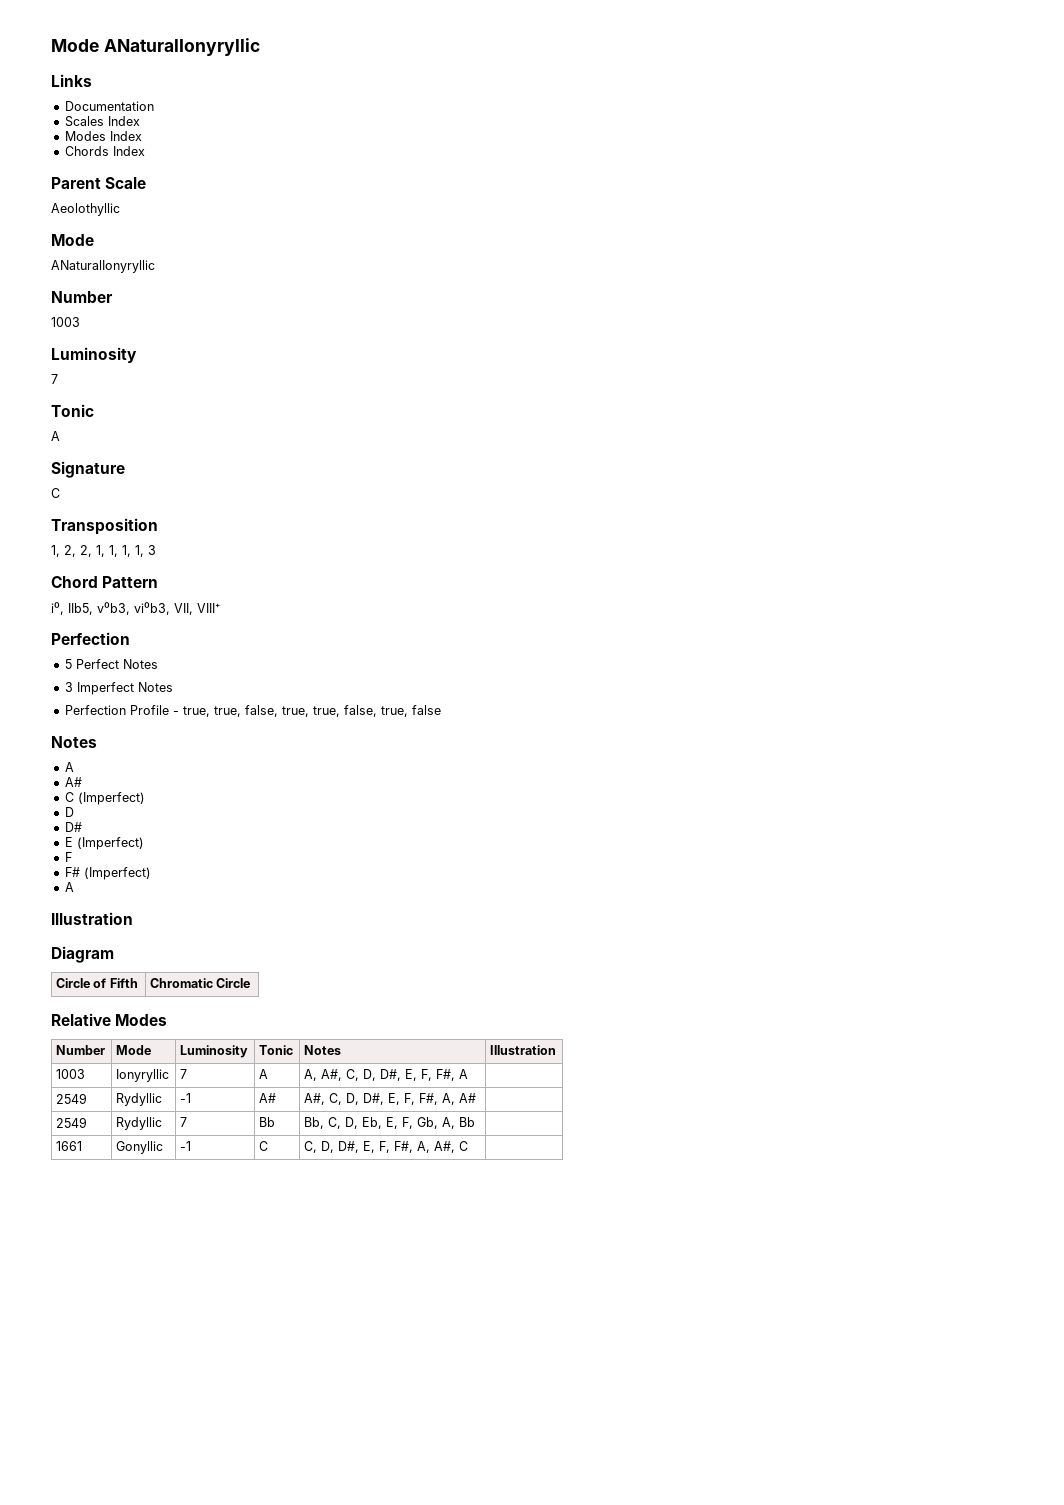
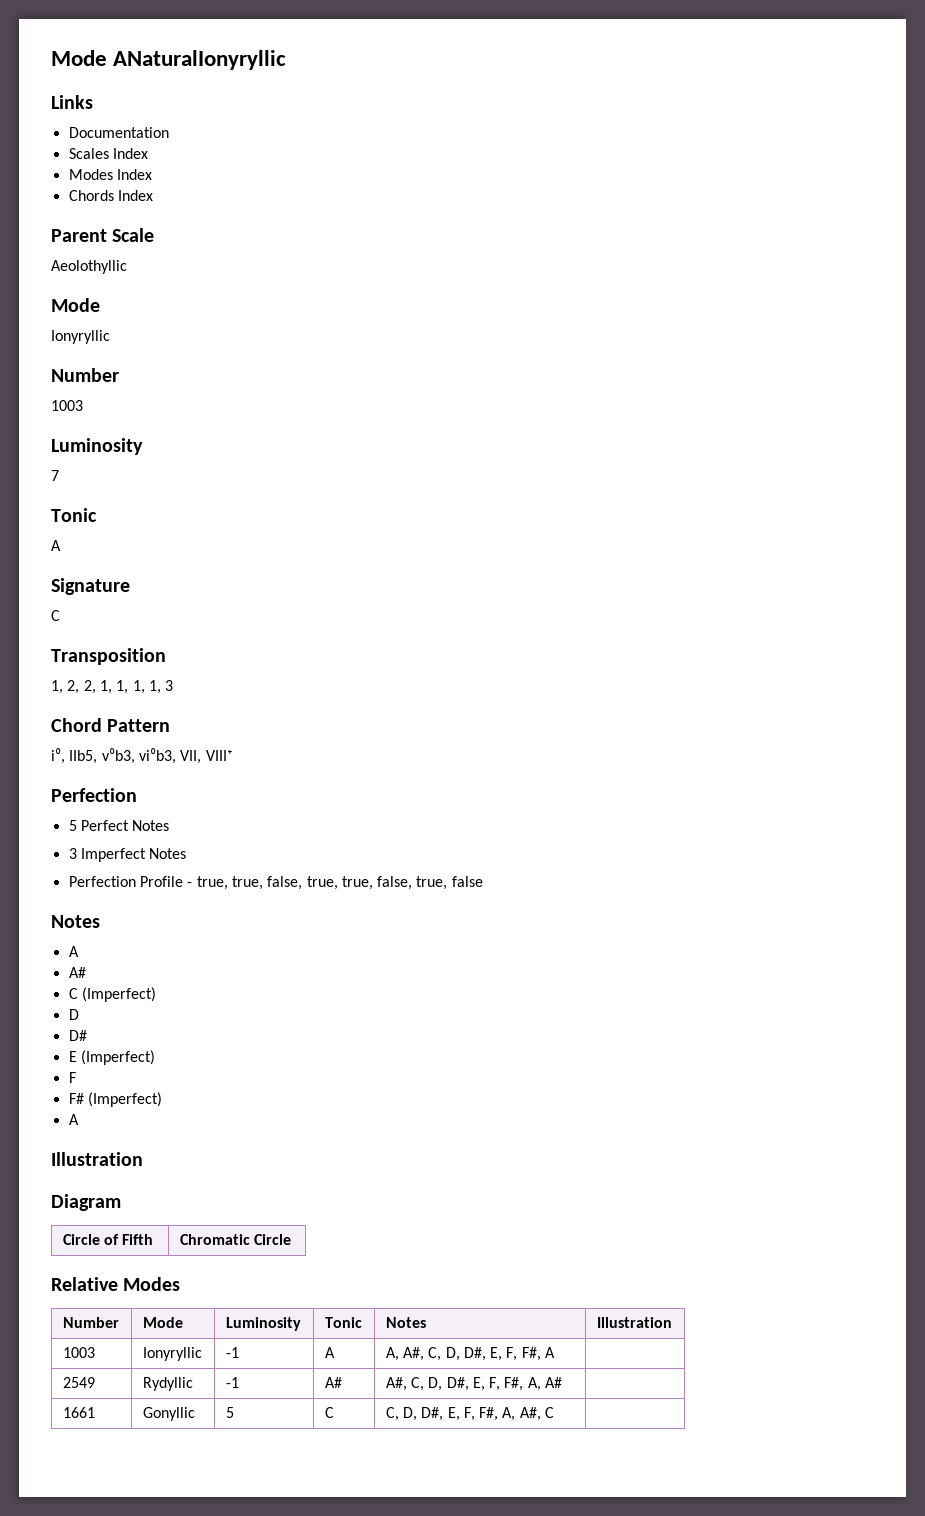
[51,260,155,273] ANaturalIonyryllic -> [51,330,110,344] Ionyryllic
[180,1069,188,1079] 7 -> [225,1347,239,1358] -1
[56,1117,88,1128] [116,1117,163,1130] [180,1117,188,1127] [259,1117,276,1127] [304,1117,476,1129] // 2549 | Rydyllic | 7 | Bb | Bb, C, D, Eb, E, F, Gb, A, Bb | -> (563, 1382) none
[180,1141,192,1151] -1 -> [225,1407,234,1418] 5

